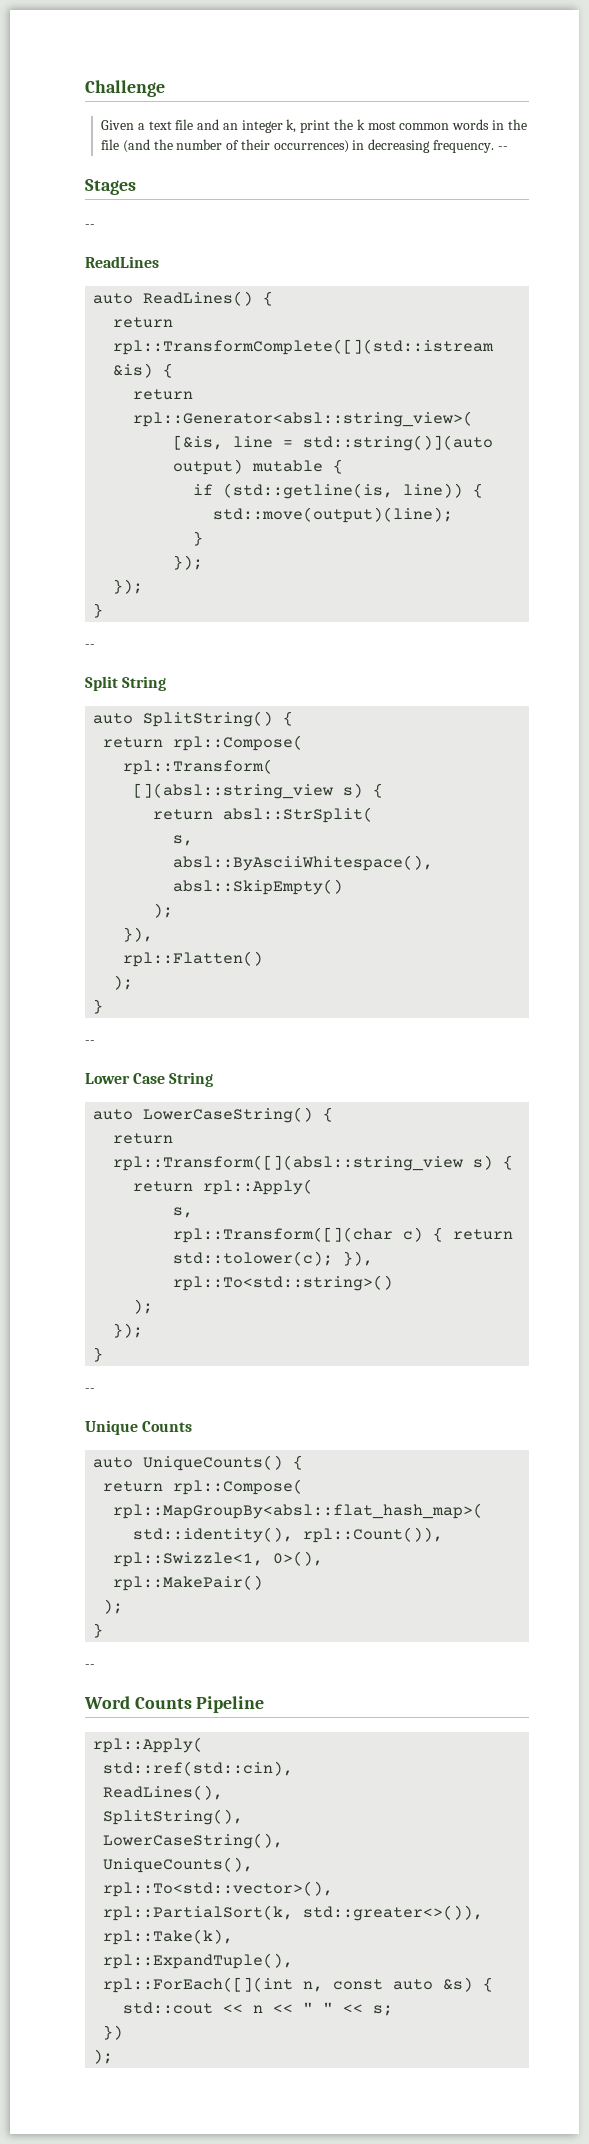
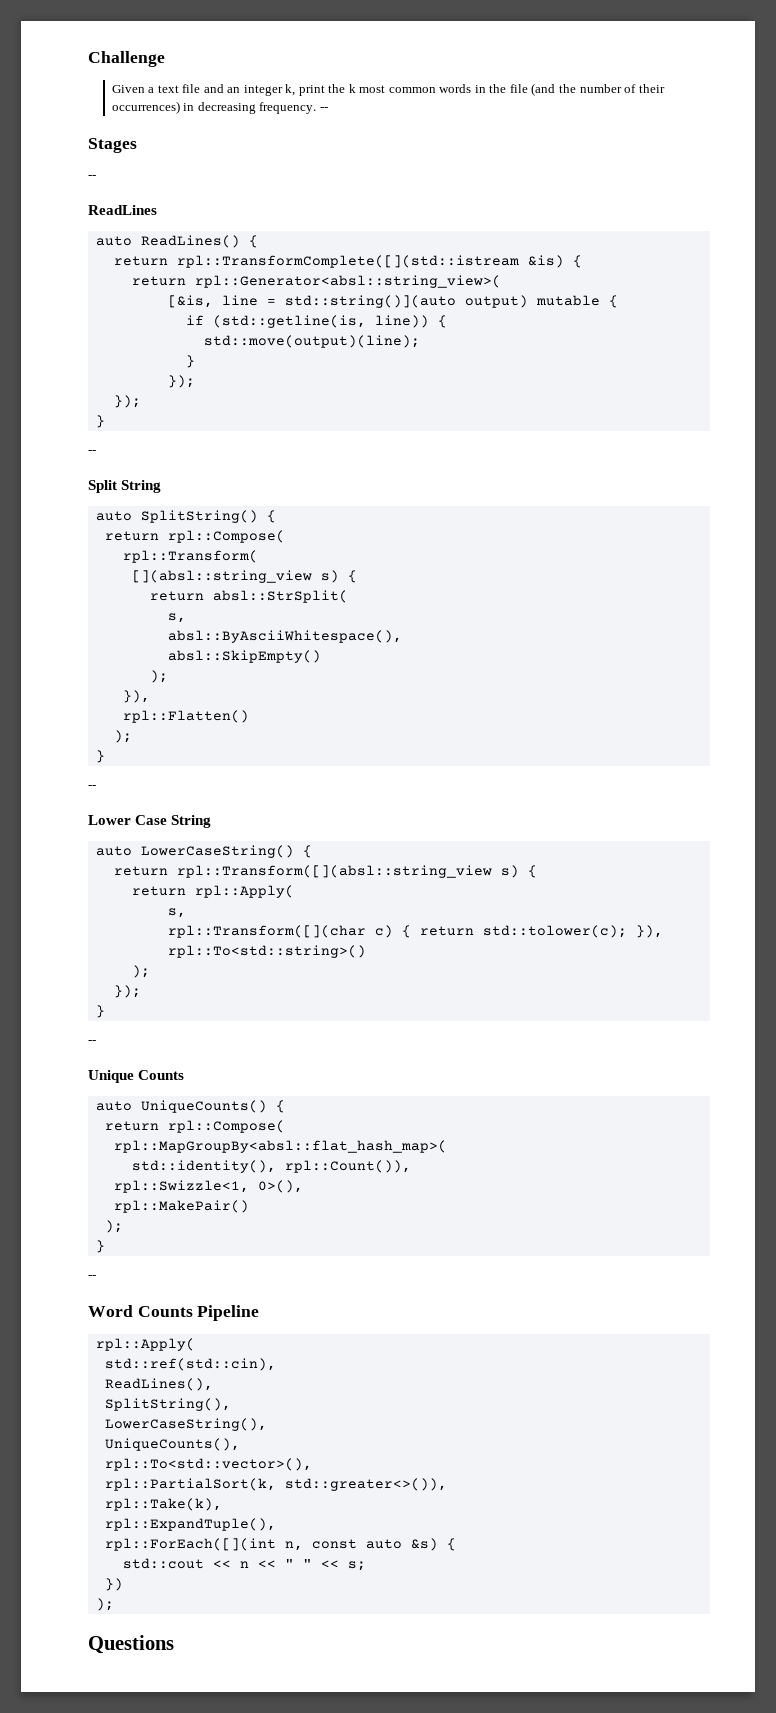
(114, 2056) none -> [88,1635,174,1654] // Questions

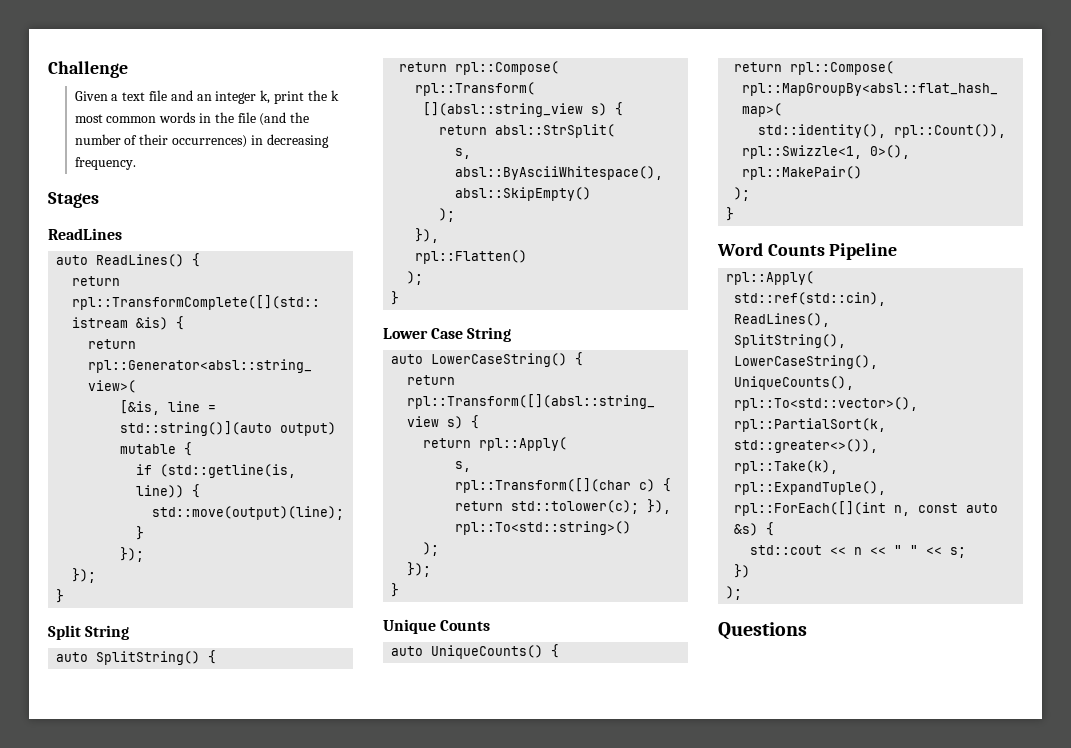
[319,107,328,111] -- -> (136, 163) none
[88,175,96,179] // -- -> (99, 200) none
[88,450,96,454] // -- -> (65, 596) none
[88,785,96,789] // -- -> (400, 298) none
[88,1040,96,1044] // -- -> (400, 590) none
[88,1275,96,1279] // -- -> (735, 214) none

